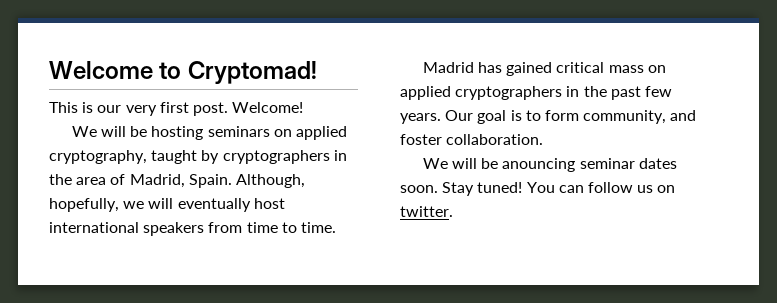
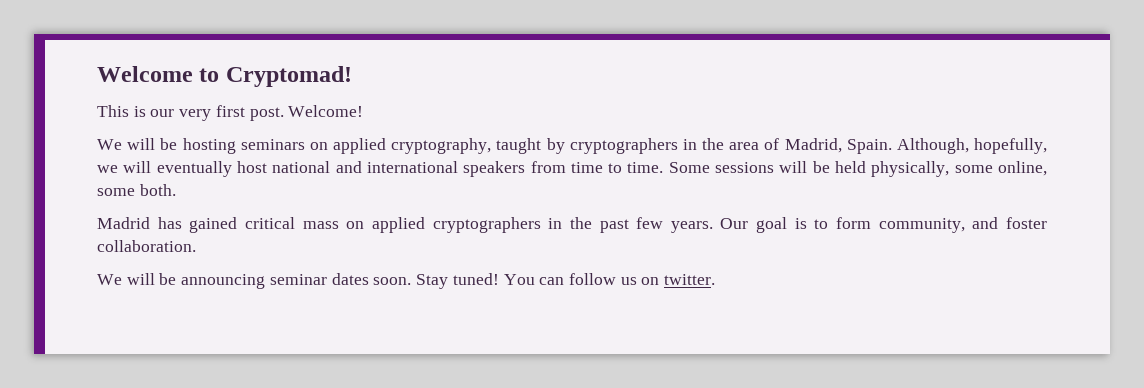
(285, 203) none -> [272,161,362,173] national and
(336, 227) none -> [668,161,1047,177] [97,184,176,196] Some sessions will be held physically, some online, some both.
[502,158,576,172] anouncing -> [181,274,266,289] announcing

